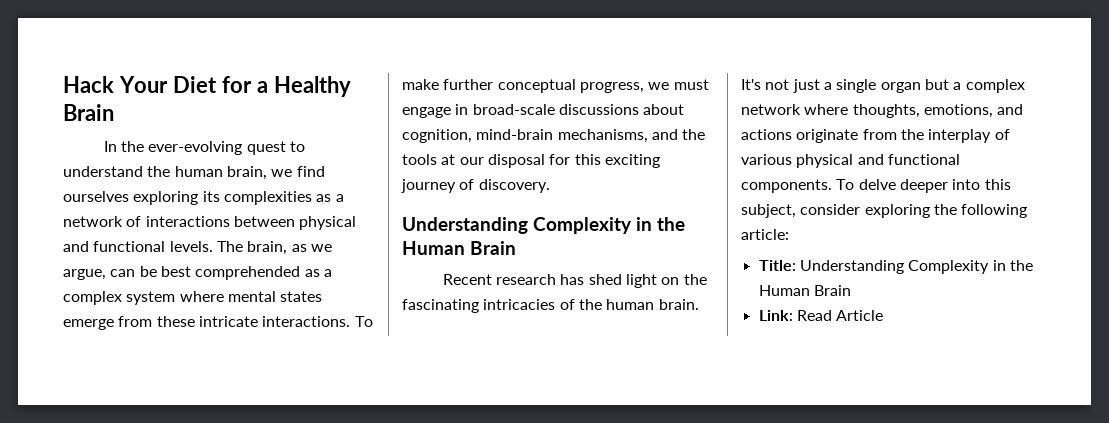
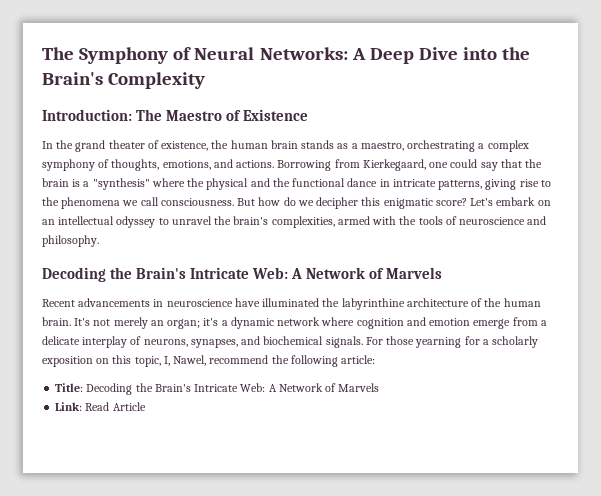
[63,76,351,97] [63,104,114,121] [103,141,306,155] [63,166,325,180] [63,191,344,205] [63,216,357,230] [63,241,332,255] [63,266,332,280] [63,291,323,305] [63,316,373,330] [402,79,709,93] [402,104,685,118] [402,129,706,143] [402,154,660,168] [401,179,550,193] [402,217,685,234] [402,241,516,255] [442,274,707,288] [402,299,556,313] Hack Your Diet for a Healthy Brain // In the ever-evolving quest to understand the human brain, we find ourselves exploring its complexities as a network of interactions between physical and functional levels. The brain, as we argue, can be best comprehended as a complex system where mental states emerge from these intricate interactions. To make further conceptual progress, we must engage in broad-scale discussions about cognition, mind-brain mechanisms, and the tools at our disposal for this exciting journey of discovery. // Understanding Complexity in the Human Brain // Recent research has shed light on the fascinating intricacies -> [42,47,531,64] [42,72,206,89] [42,109,309,121] [42,140,529,152] [42,159,543,171] [42,178,551,190] [42,197,551,209] [42,216,547,228] [42,235,99,247] [42,267,443,282] [42,298,469,310] The Symphony of Neural Networks: A Deep Dive into the Brain's Complexity // Introduction: The Maestro of Existence // In the grand theater of existence, the human brain stands as a maestro, orchestrating a complex symphony of thoughts, emotions, and actions. Borrowing from Kierkegaard, one could say that the brain is a "synthesis" where the physical and the functional dance in intricate patterns, giving rise to the phenomena we call consciousness. But how do we decipher this enigmatic score? Let's embark on an intellectual odyssey to unravel the brain's complexities, armed with the tools of neuroscience and philosophy. // Decoding the Brain's Intricate Web: A Network of Marvels // Recent advancements in neuroscience have illuminated the labyrinthine architecture
[792,79,1025,93] [741,104,1024,118] [741,129,1010,143] [741,154,960,168] [741,179,1011,193] [741,204,1028,218] [741,229,789,240] [758,260,1033,274] [758,285,851,296] just a single organ but a complex network where thoughts, emotions, and actions originate from the interplay of various physical and functional components. To delve deeper into this subject, consider exploring the following article: // Title: Understanding Complexity in the Human Brain -> [113,317,547,329] [42,336,539,348] [42,355,376,367] [55,383,380,395] merely an organ; it's a dynamic network where cognition and emotion emerge from a delicate interplay of neurons, synapses, and biochemical signals. For those yearning for a scholarly exposition on this topic, I, Nawel, recommend the following article: // Title: Decoding the Brain's Intricate Web: A Network of Marvels

